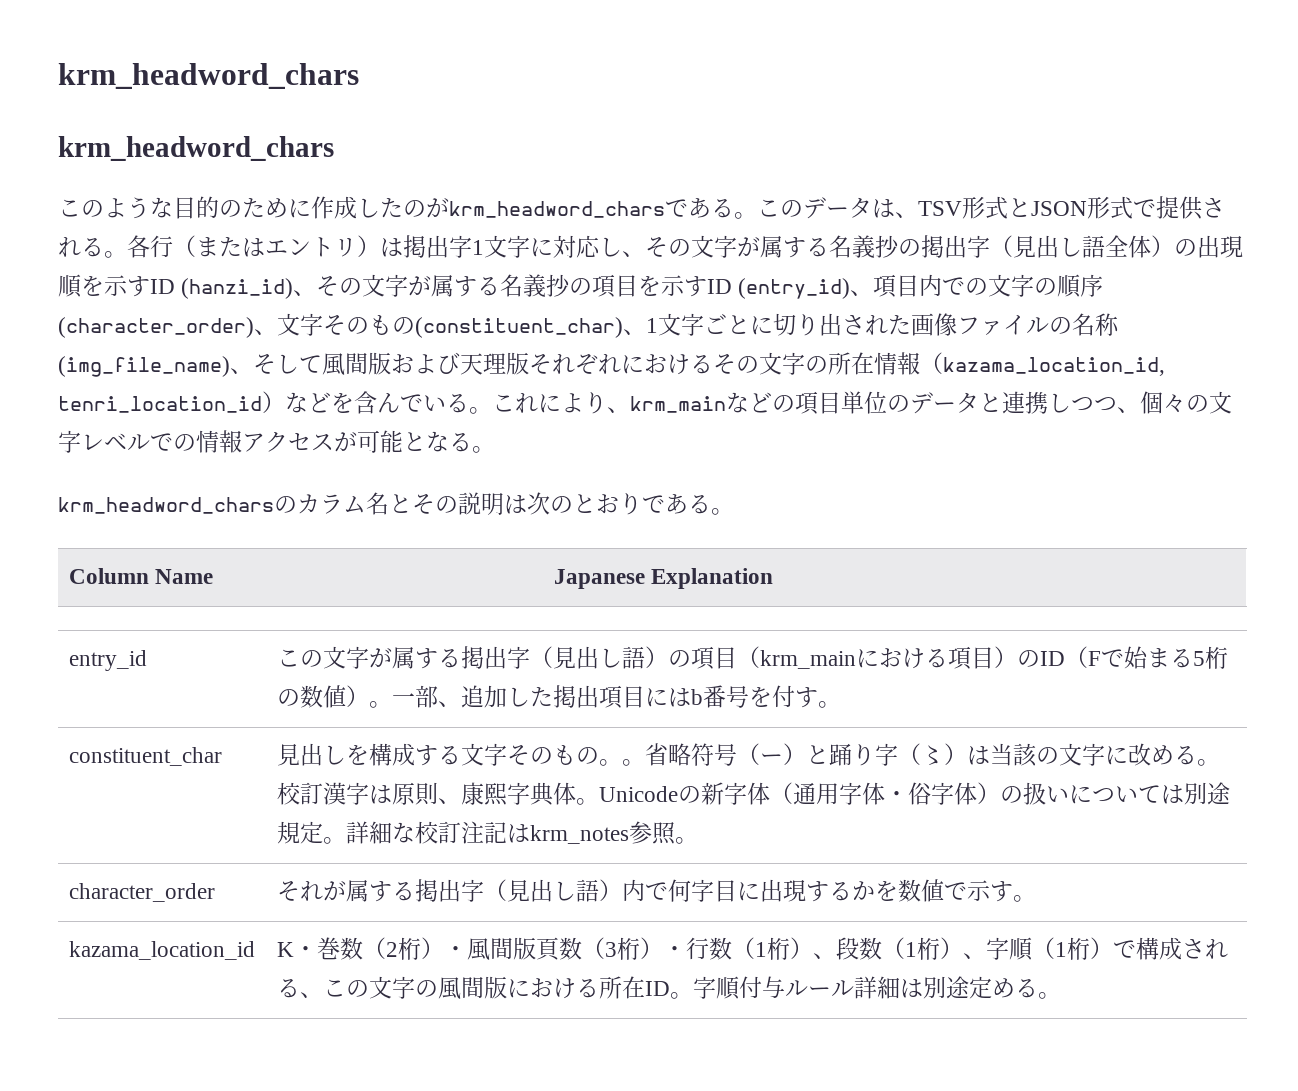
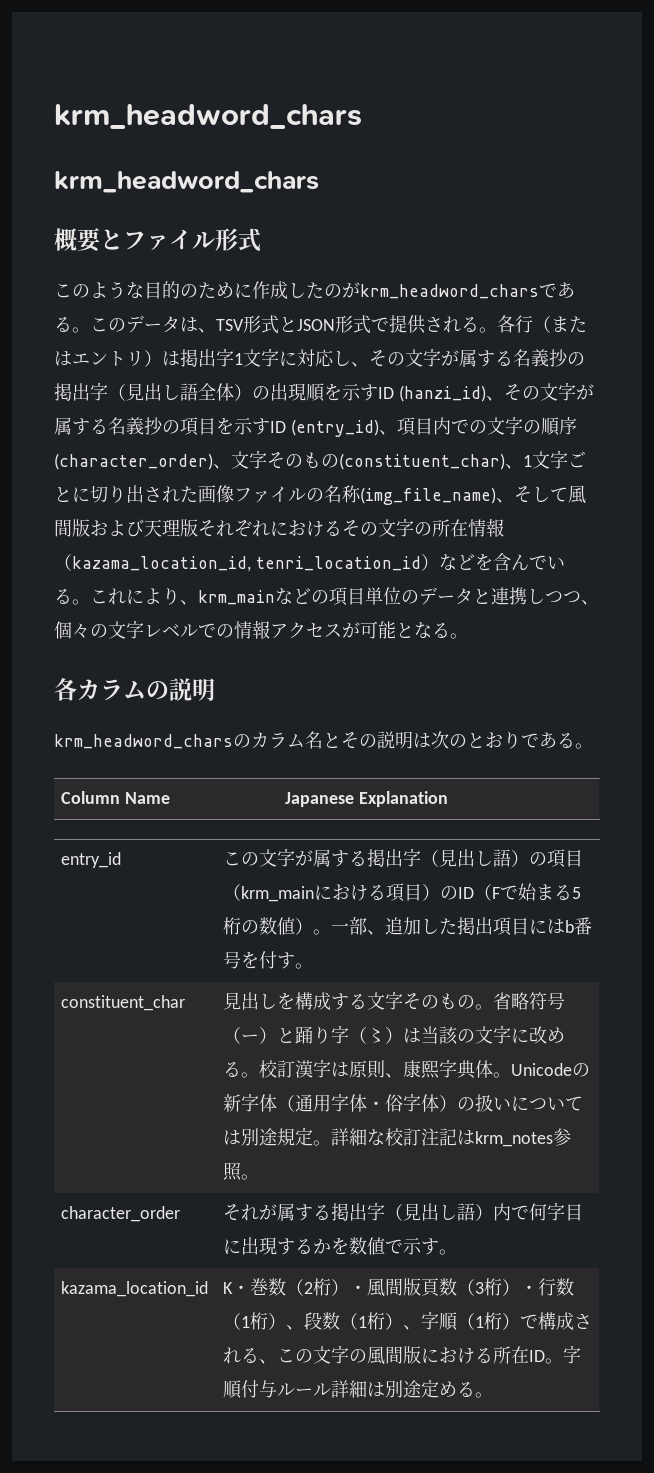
(334, 148) none -> [54,228,261,252] // 概要とファイル形式
(495, 449) none -> [54,678,215,701] // 各カラムの説明
[621,759,645,766] 。 -> (494, 1007) none

